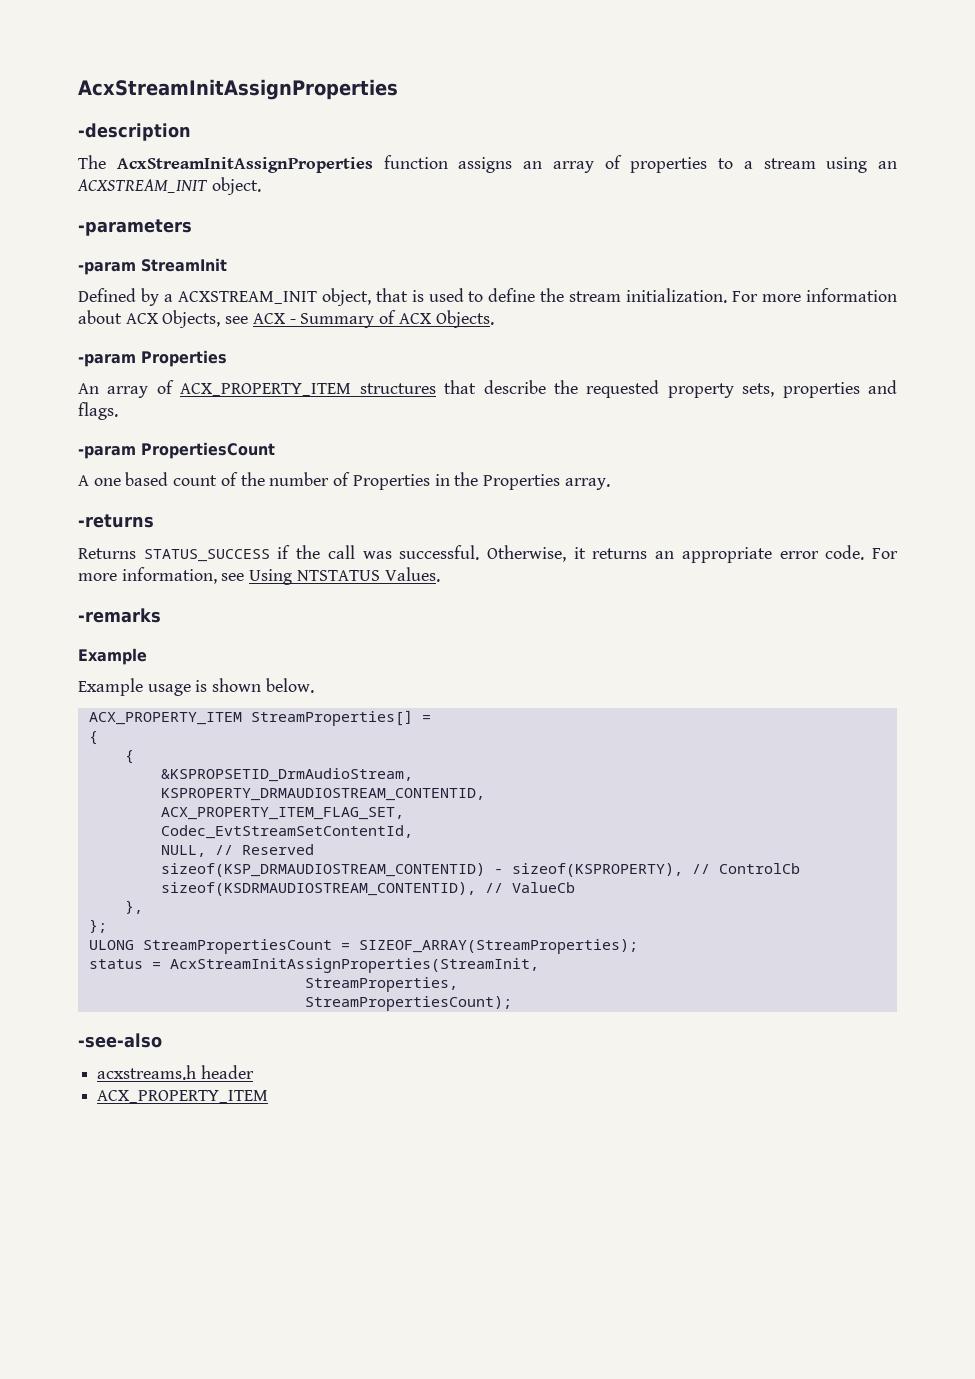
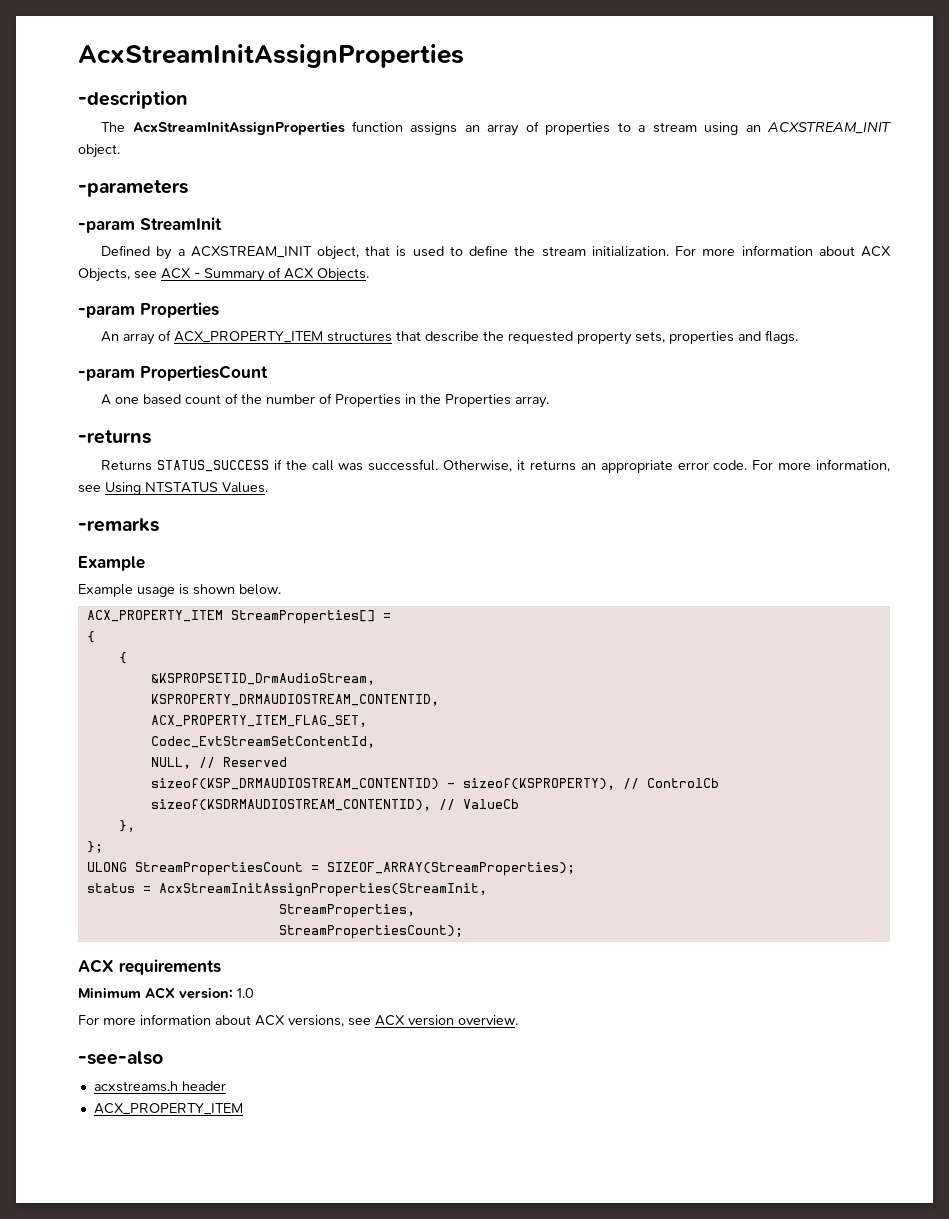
(512, 1003) none -> [78,959,221,975] [78,987,254,999] [78,1014,518,1027] // ACX requirements // Minimum ACX version: 1.0 // For more information about ACX versions, see ACX version overview.

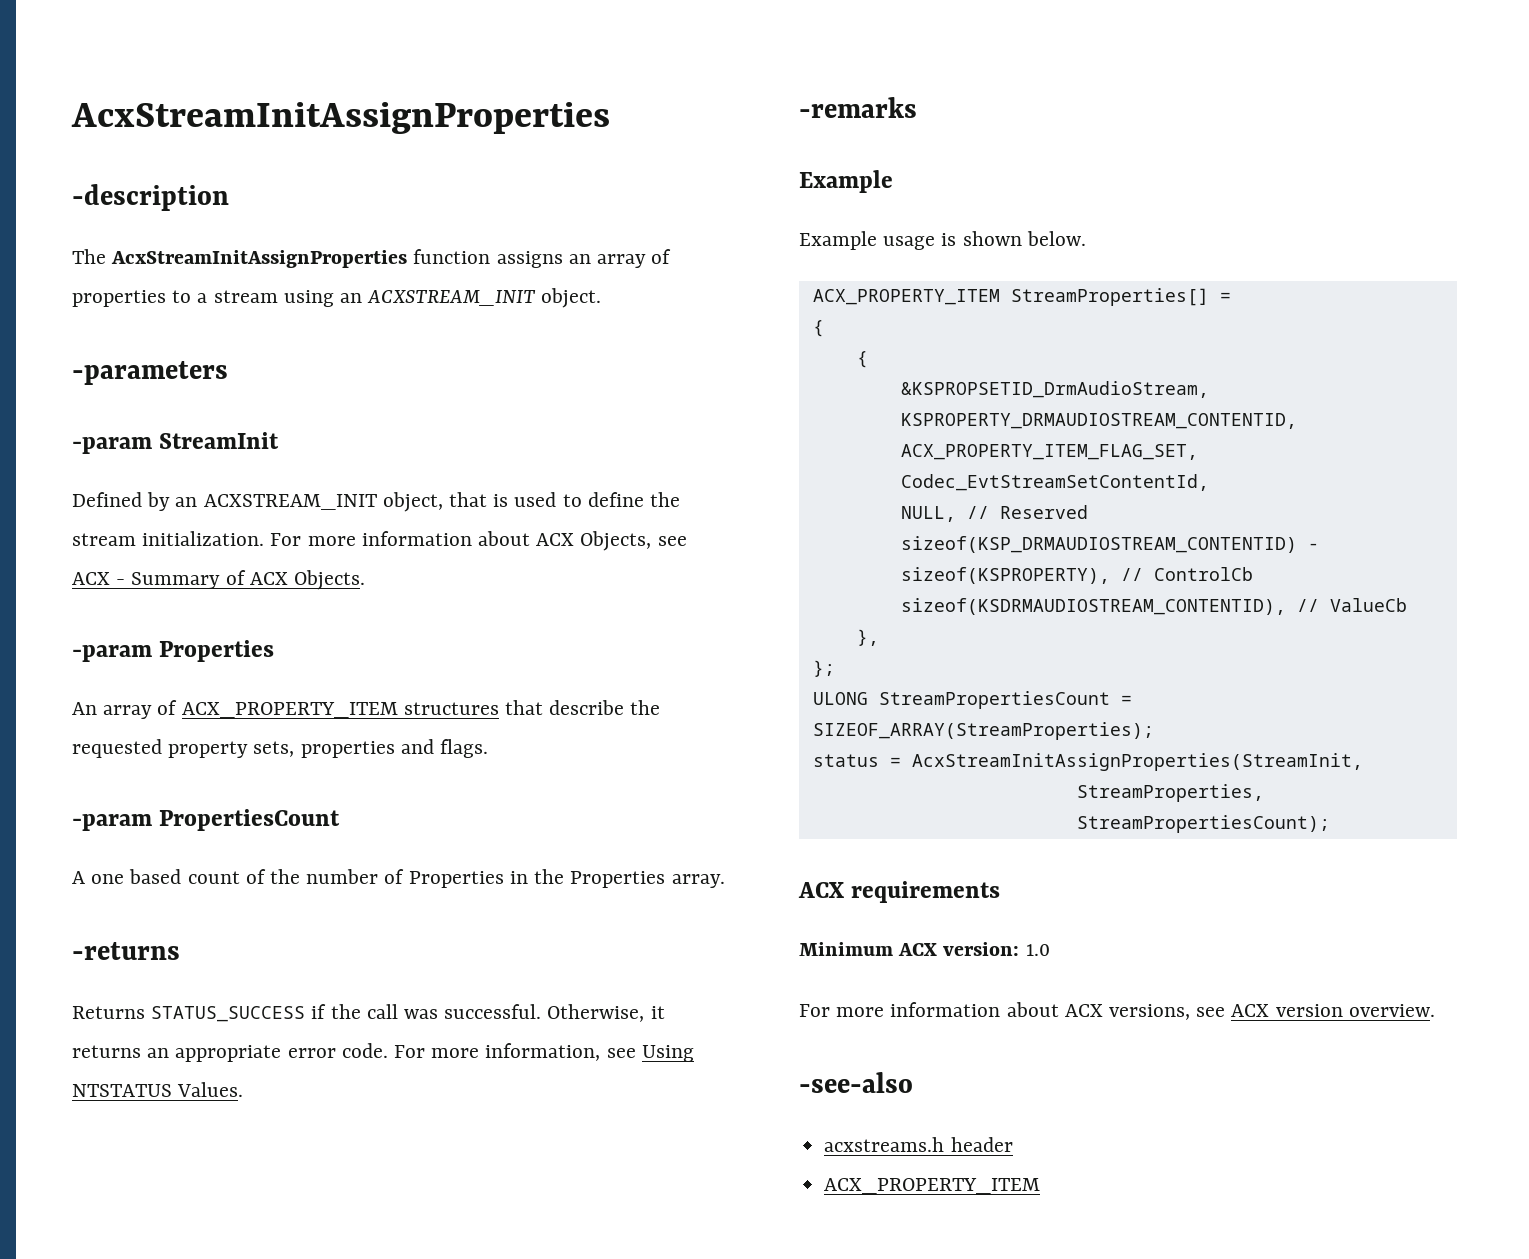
[177,249,185,256] a -> [175,497,198,507] an

